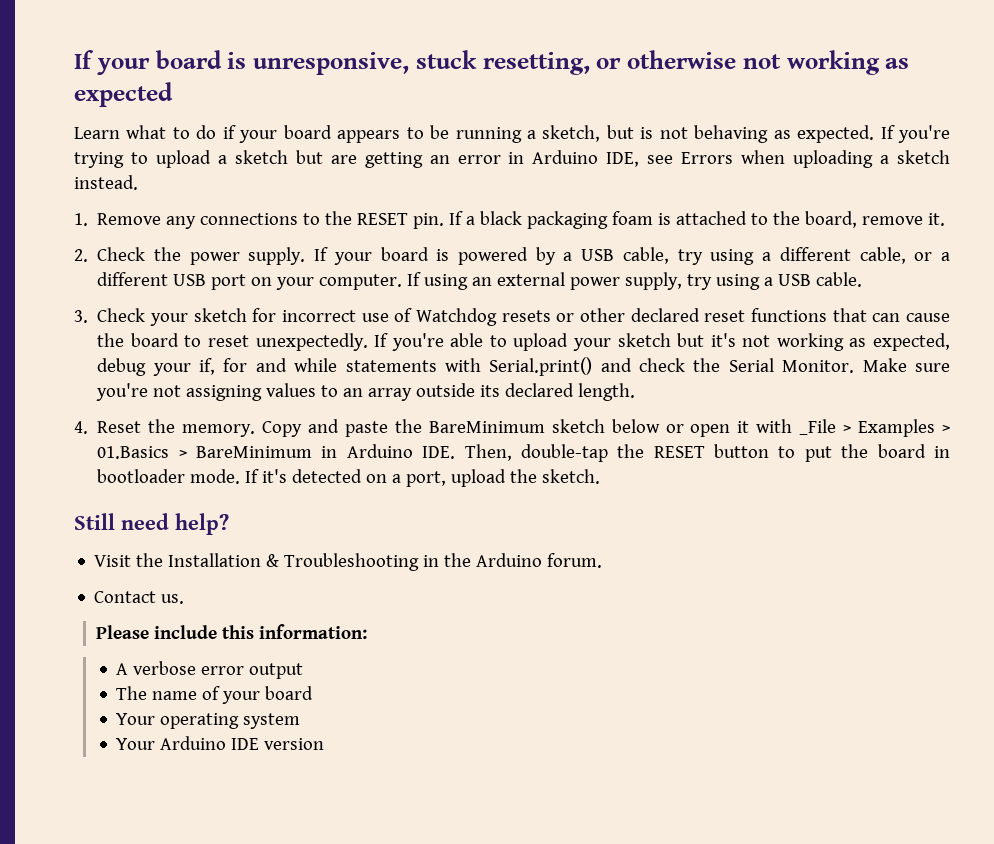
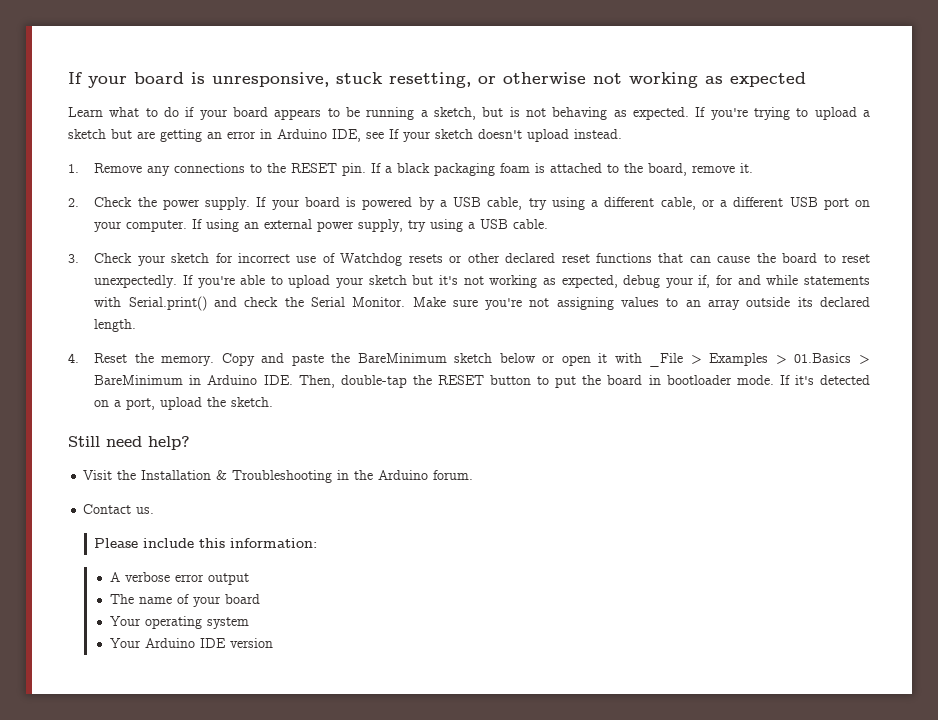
[681,150,951,168] Errors when uploading a sketch -> [389,129,569,142] If your sketch doesn't upload

